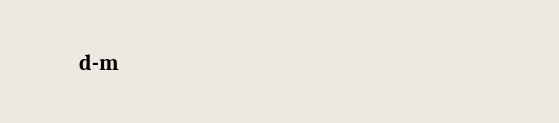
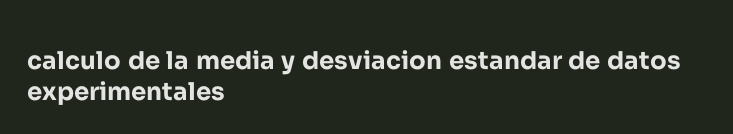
[79,54,119,70] d-m -> [27,50,681,75] [27,81,225,105] calculo de la media y desviacion estandar de datos experimentales

